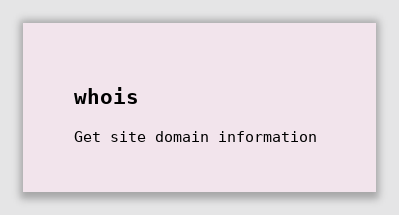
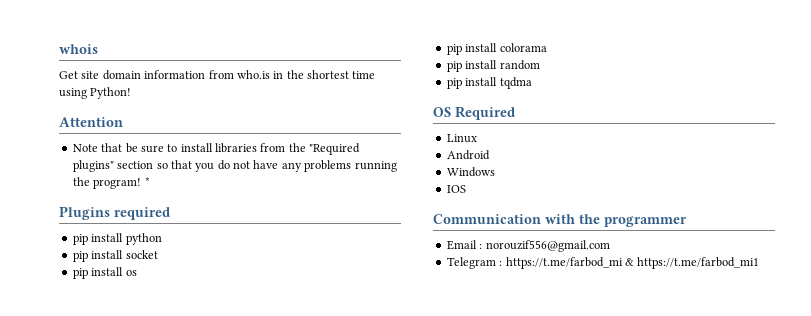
(317, 136) none -> [208,70,376,79] [59,87,132,99] [59,117,123,127] [72,143,361,155] [72,160,397,172] [72,177,150,189] [59,206,170,220] [72,233,162,245] [72,250,158,262] [72,267,137,279] [446,43,547,55] [446,60,540,72] [446,77,532,89] [433,106,515,120] [446,134,477,143] [446,150,490,160] [446,167,495,177] [446,185,466,193] [433,214,687,227] [446,240,610,252] [446,257,760,269] from who.is in the shortest time using Python! // Attention // Note that be sure to install libraries from the "Required plugins" section so that you do not have any problems running the program! * // Plugins required // pip install python // pip install socket // pip install os // pip install colorama // pip install random // pip install tqdma // OS Required // Linux // Android // Windows // IOS // Communication with the programmer // Email : norouzif556@gmail.com // Telegram : https://t.me/farbod_mi & https://t.me/farbod_mi1

